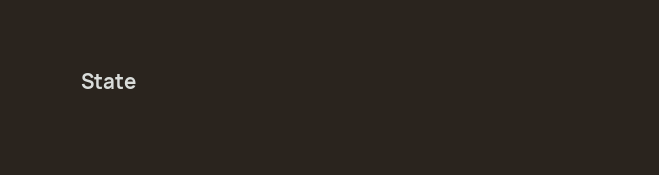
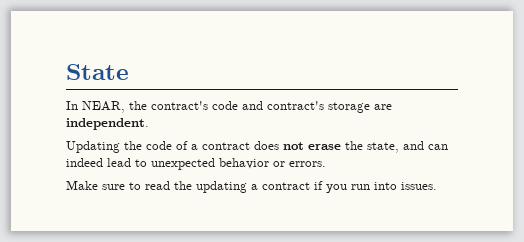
(136, 81) none -> [66,101,392,113] [66,118,149,130] [66,141,448,153] [66,158,326,170] [66,180,437,193] // In NEAR, the contract's code and contract's storage are independent. // Updating the code of a contract does not erase the state, and can indeed lead to unexpected behavior or errors. // Make sure to read the updating a contract if you run into issues.

